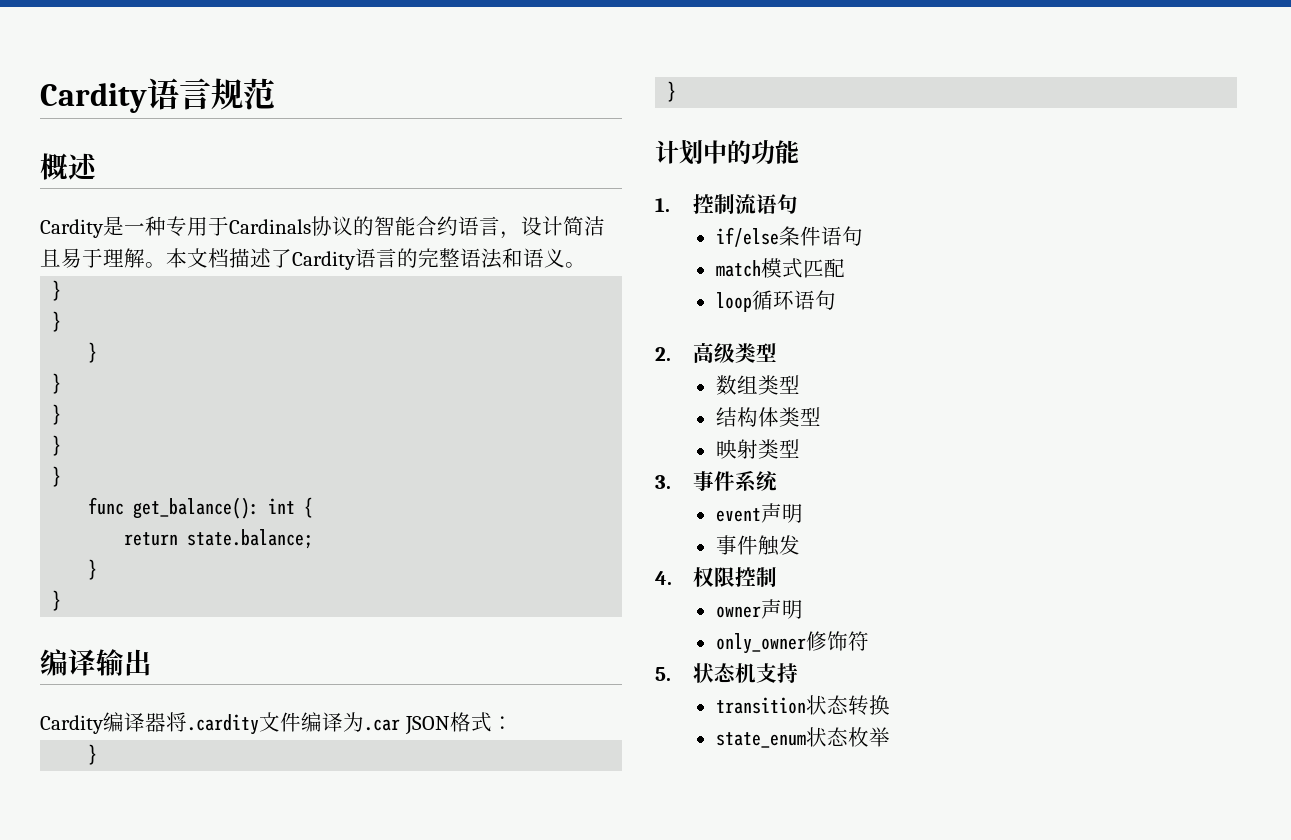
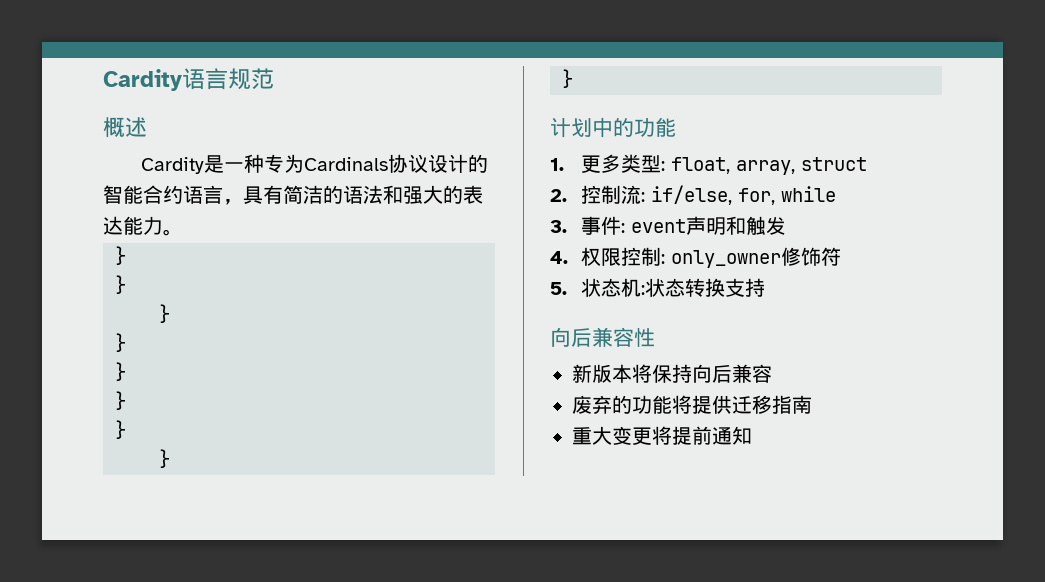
[187,216,229,236] 用于 -> [284,154,305,173] 为
(353, 226) none -> [428,154,469,173] 设计
[521,216,605,236] [40,248,565,270] 设计简洁且易于理解。本文档描述了Cardity语言的完整语法和语义 -> [243,185,483,204] [103,216,163,235] 具有简洁的语法和强大的表达能力
[88,497,314,519] [124,529,314,549] [88,559,98,580] [52,590,62,611] [40,649,152,676] [40,712,513,735] // func get_balance(): int { // return state.balance; // } // } // 编译输出 // Cardity编译器将.cardity文件编译为.car JSON格式： -> (126, 429) none
[693,194,799,214] [715,226,863,247] [715,258,845,278] [715,290,836,312] [655,343,778,363] [715,375,800,395] [715,407,821,427] [715,439,800,459] 控制流语句 // if/else条件语句 // match模式匹配 // loop循环语句 // 2.高级类型 // 数组类型 // 结构体类型 // 映射类型 -> [580,154,867,175] [550,185,836,205] 更多类型: float, array, struct // 2.控制流: if/else, for, while
[735,470,779,492] 系统 // -> [620,223,625,233] :
[715,535,758,555] // 事件 -> [725,216,746,235] 和
[715,599,803,619] // owner声明 // -> [660,254,665,264] :
[756,663,799,683] [715,697,806,714] 支持 // transition -> [640,285,645,295] :
[715,727,890,748] // state_enum状态枚举 -> [724,278,765,297] [550,327,655,347] [572,364,772,383] [572,395,812,414] [572,426,752,445] 支持 // 向后兼容性 // 新版本将保持向后兼容 // 废弃的功能将提供迁移指南 // 重大变更将提前通知

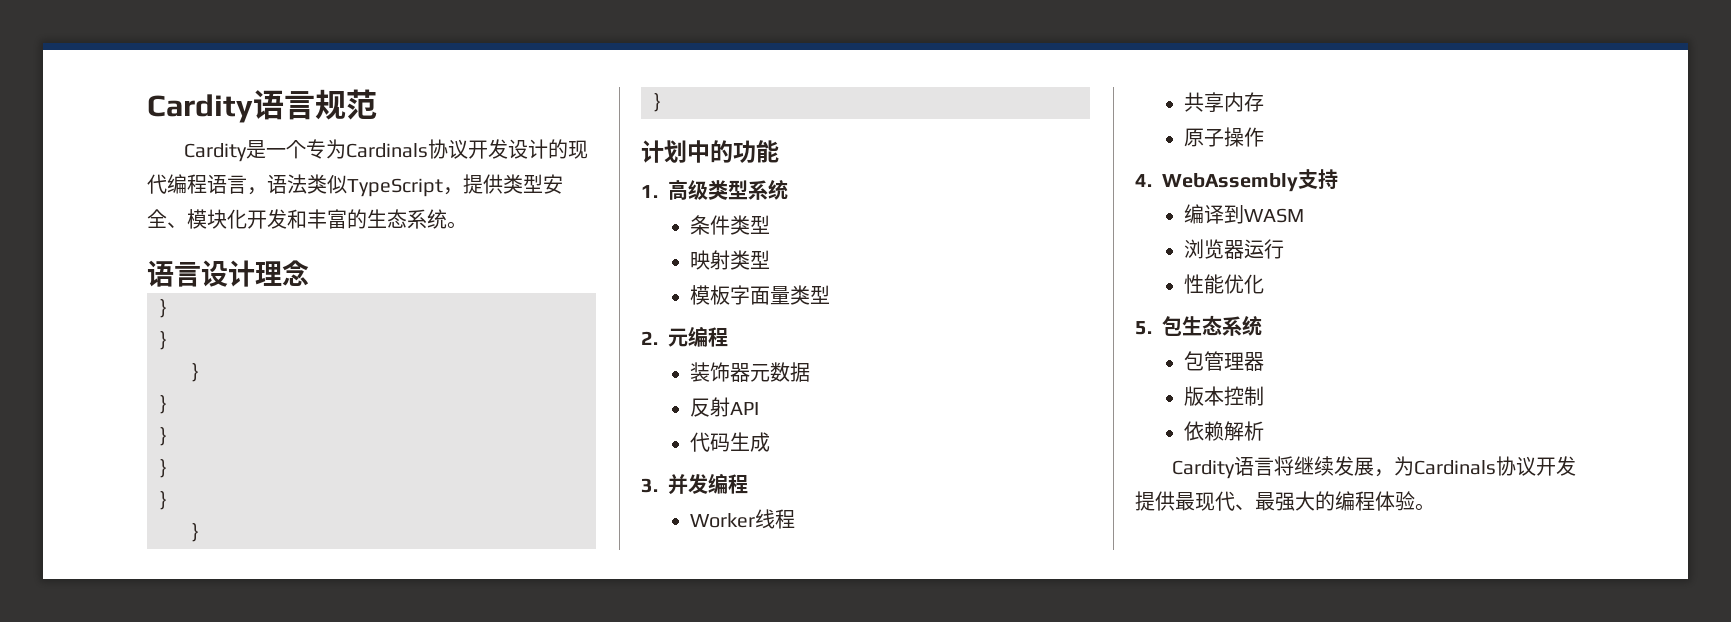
[103,117,147,137] // 概述 -> (377, 104) none
[244,154,265,173] 种 -> [285,140,306,159] 个
[428,154,489,173] [103,185,483,205] [103,216,183,236] 设计的智能合约语言，具有简洁的语法和强大的表达能力。 -> [467,139,588,159] [147,174,563,197] [147,209,467,229] [147,260,309,287] 开发设计的现代编程语言，语法类似TypeScript，提供类型安全、模块化开发和丰富的生态系统。 // 语言设计理念
[580,154,867,175] [550,185,836,205] [550,216,786,235] [550,247,841,268] [550,278,765,297] [550,327,655,347] [572,364,772,383] [572,395,812,414] [572,426,752,445] 更多类型: float, array, struct // 2.控制流: if/else, for, while // 3.事件: event声明和触发 // 4.权限控制: only_owner修饰符 // 5.状态机:状态转换支持 // 向后兼容性 // 新版本将保持向后兼容 // 废弃的功能将提供迁移指南 // 重大变更将提前通知 -> [668,179,788,200] [689,215,770,235] [689,250,770,270] [689,285,830,305] [641,326,728,347] [689,362,810,382] [689,397,759,417] [689,432,770,452] [641,473,748,495] [689,509,795,529] [1183,92,1264,113] [1183,127,1264,147] [1135,169,1338,192] [1183,204,1304,224] [1183,239,1284,259] [1183,274,1264,294] [1135,315,1262,336] [1183,351,1264,371] [1183,386,1264,406] [1183,421,1264,441] [1171,456,1576,479] [1135,491,1435,511] 高级类型系统 // 条件类型 // 映射类型 // 模板字面量类型 // 2.元编程 // 装饰器元数据 // 反射API // 代码生成 // 3.并发编程 // Worker线程 // 共享内存 // 原子操作 // 4. WebAssembly支持 // 编译到WASM // 浏览器运行 // 性能优化 // 5.包生态系统 // 包管理器 // 版本控制 // 依赖解析 // Cardity语言将继续发展，为Cardinals协议开发提供最现代、最强大的编程体验。

